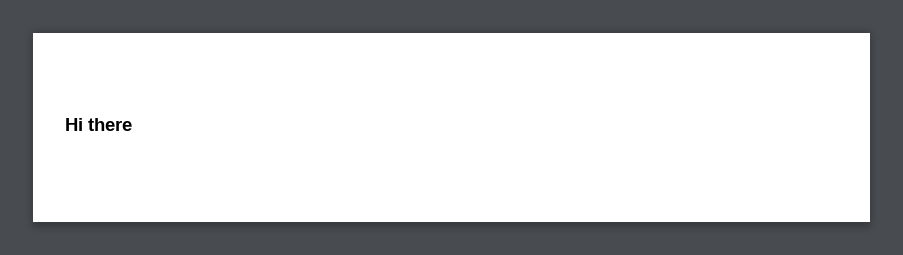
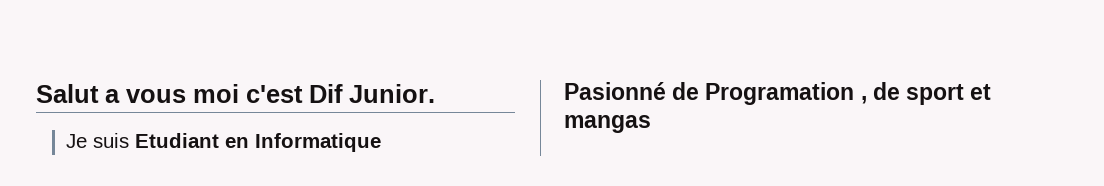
[65,118,132,131] Hi there -> [36,84,435,103] [65,133,381,152] [564,82,992,105] [564,115,651,133] Salut a vous moi c'est Dif Junior. // Je suis Etudiant en Informatique // Pasionné de Programation , de sport et mangas

